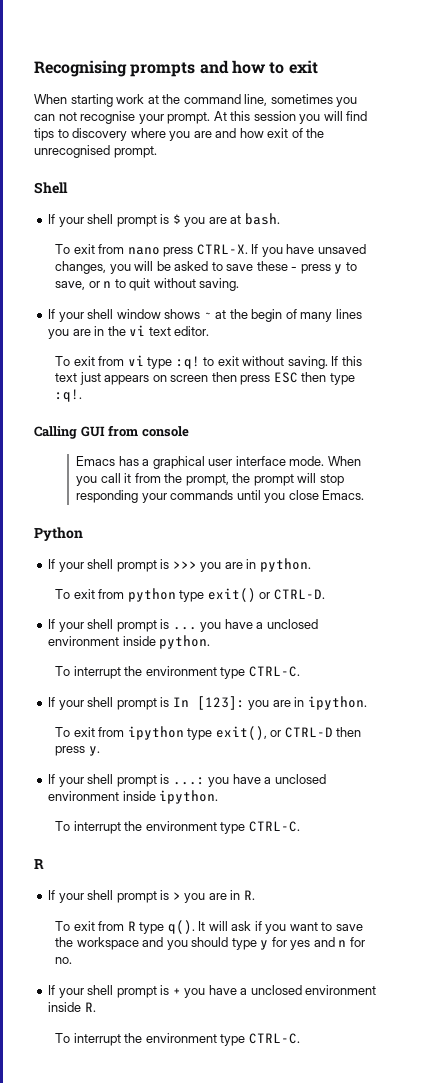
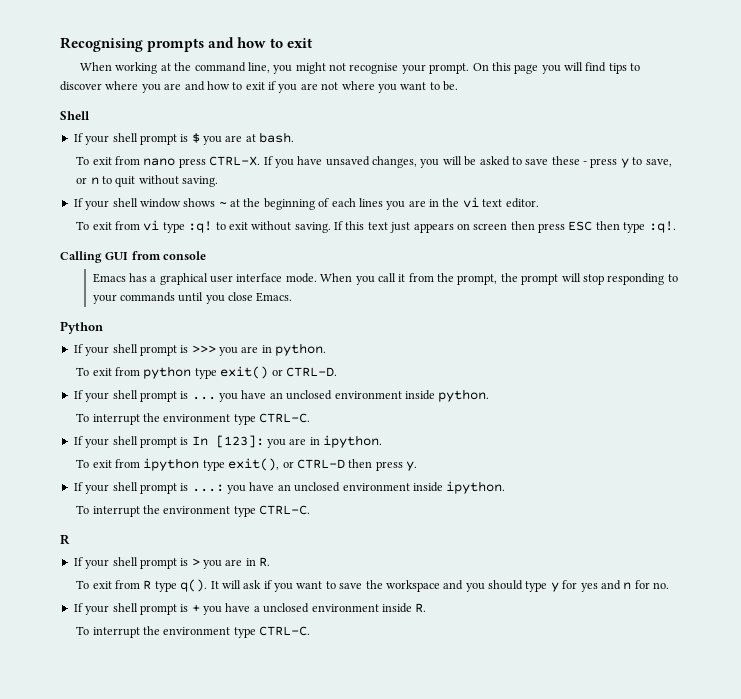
[70,94,145,107] starting work -> [115,62,158,74] working
[270,94,358,107] [34,114,55,121] sometimes you can -> [273,62,326,74] you might
[213,111,296,121] At this session -> [472,62,539,74] On this page
[72,128,128,141] discovery -> [60,81,102,91] discover
[267,128,325,138] [34,145,157,158] exit of the unrecognised prompt. -> [232,81,458,93] to exit if you are not where you want to be.
[251,309,333,322] begin of many -> [263,198,356,210] beginning of each
(139, 496) none -> [667,274,678,282] to
[256,622,264,629] a -> [269,392,283,399] an
[264,777,272,784] a -> [277,484,291,491] an

